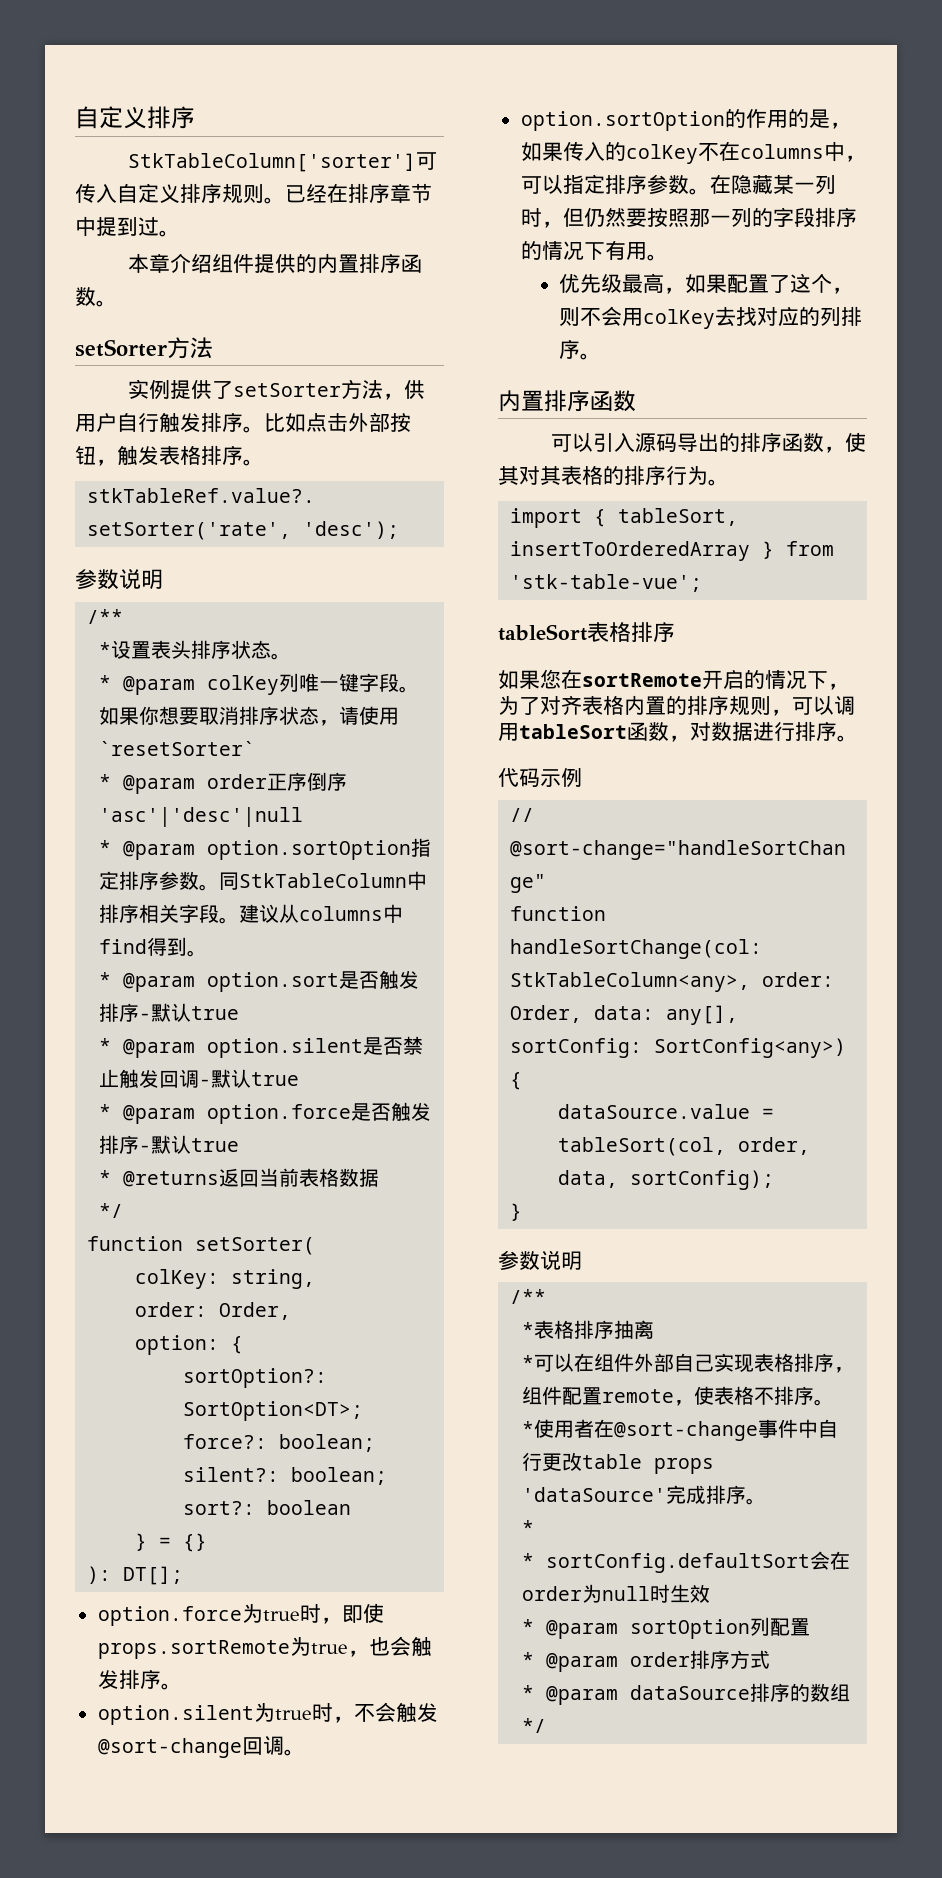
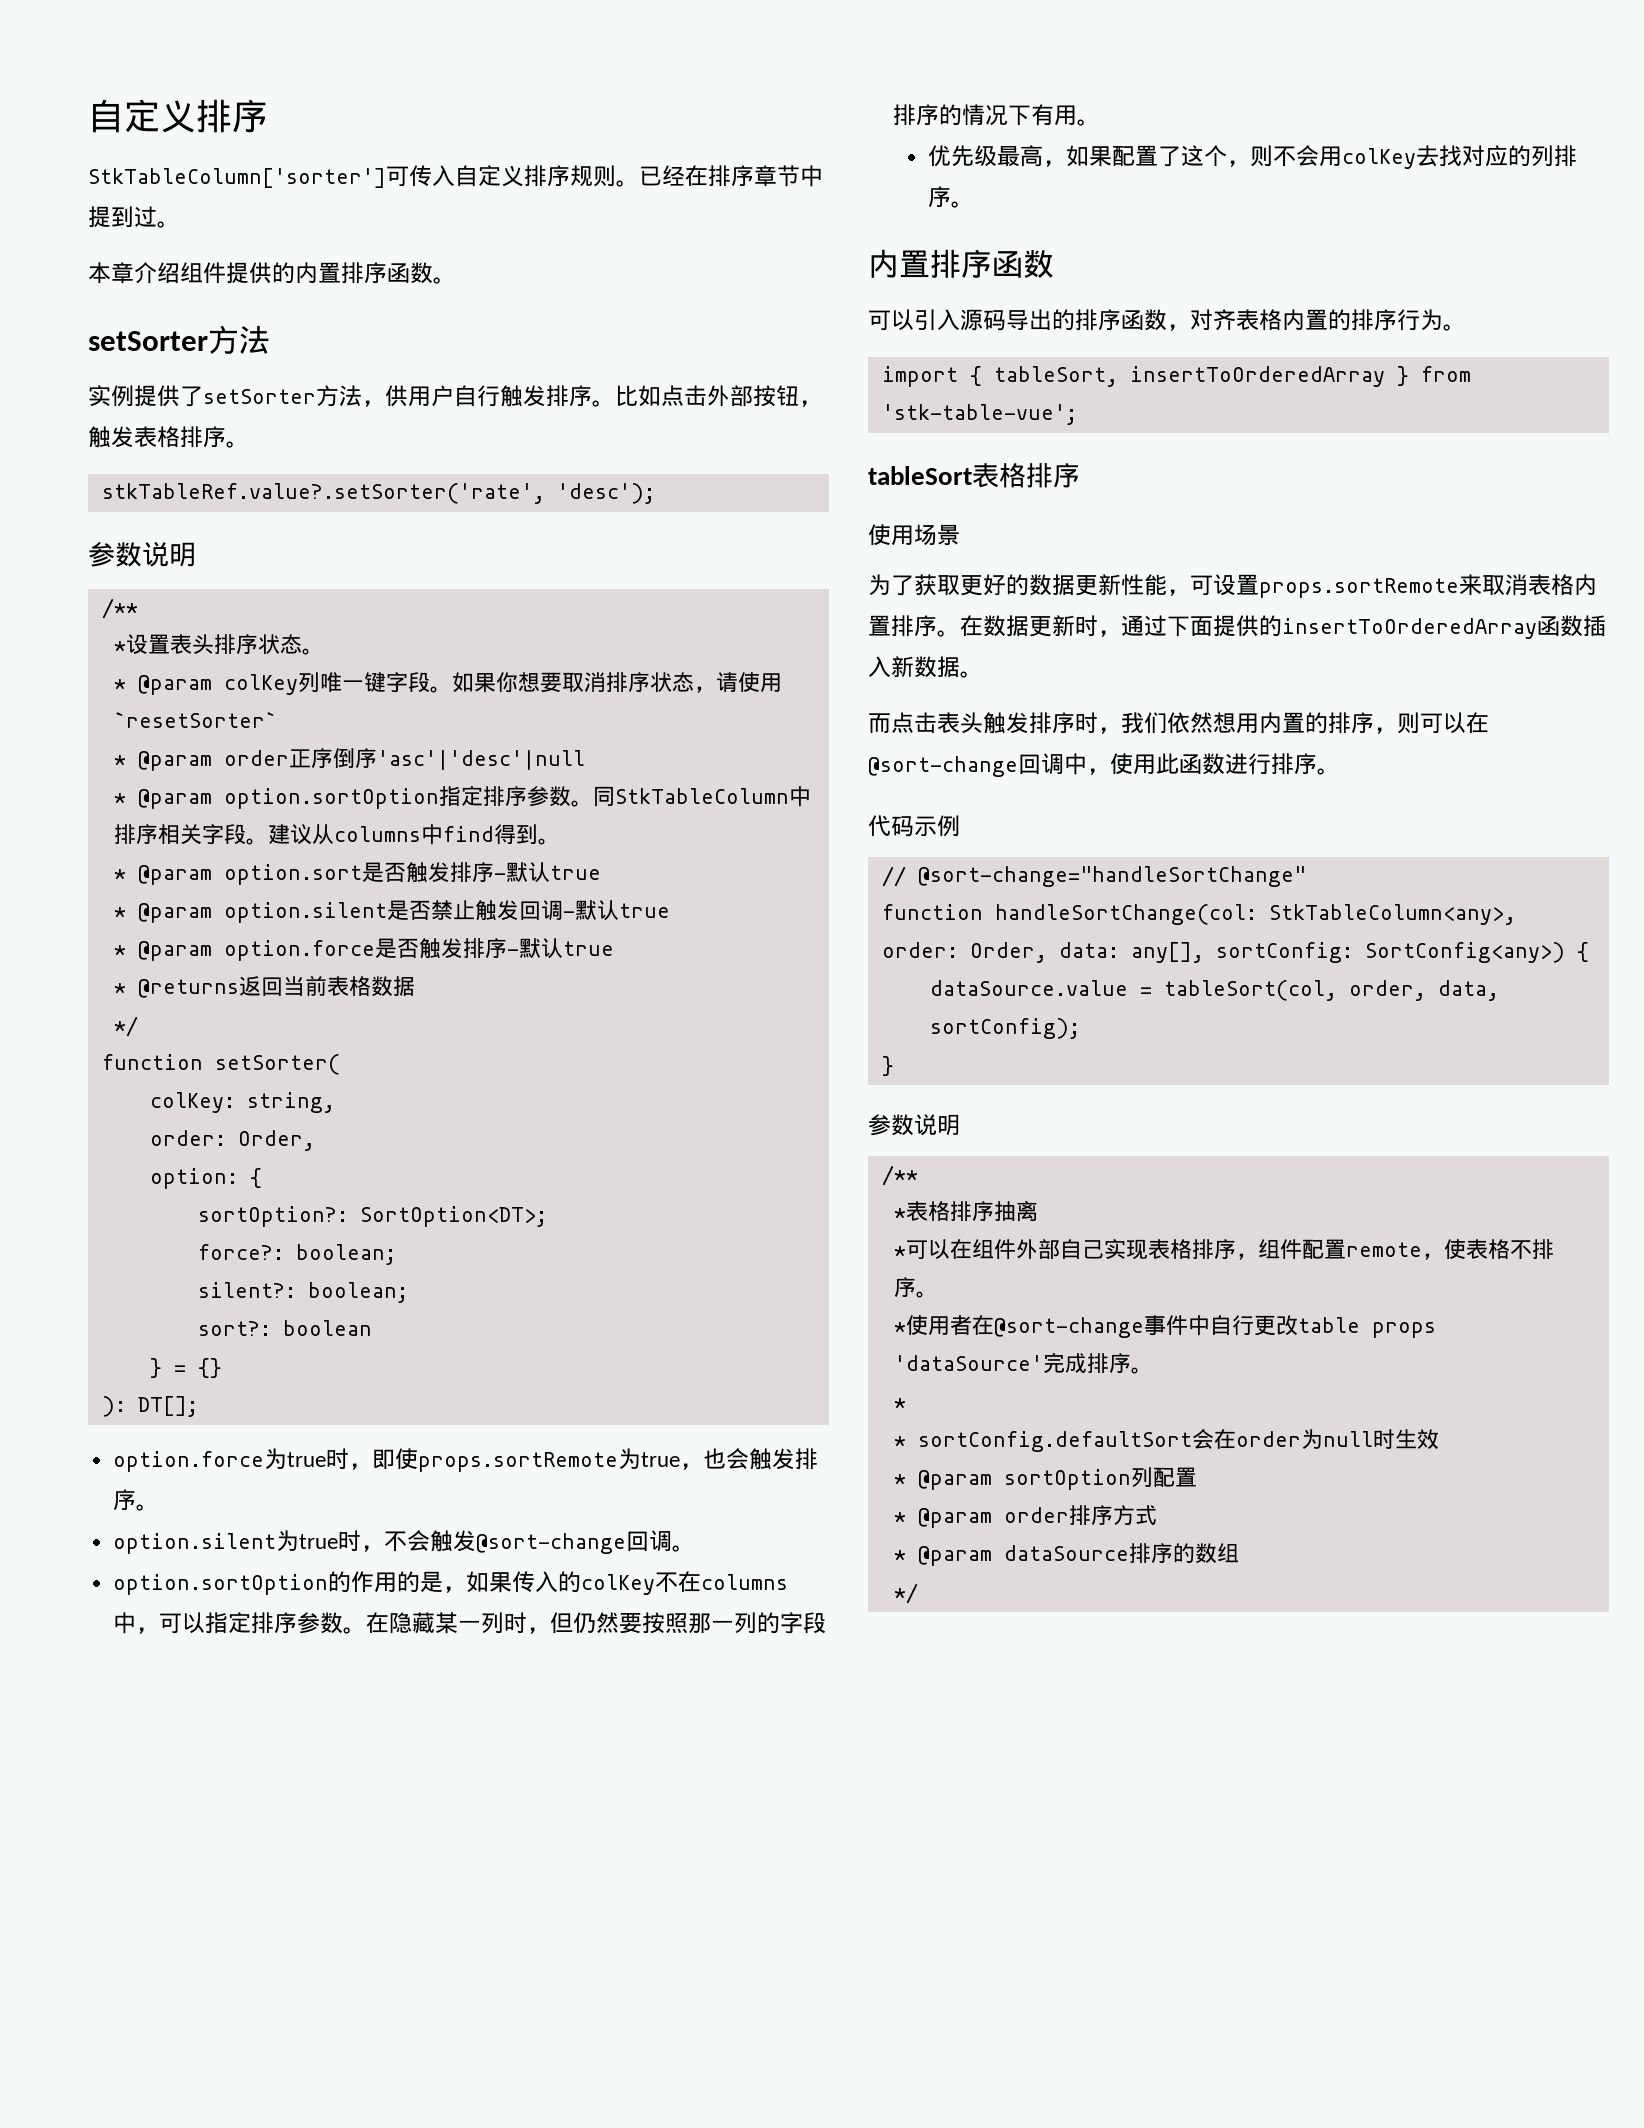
[845,432,867,452] [498,465,603,485] 使其对其表格 -> [1190,309,1328,331] 对齐表格内置
[498,669,849,690] [498,695,855,716] [498,722,753,742] 如果您在sortRemote开启的情况下，为了对齐表格内置的排序规则，可以调用tableSort函数，对数据 -> [868,524,960,546] [868,574,1597,598] [868,615,1606,639] [868,656,983,678] [868,712,1489,734] [868,753,1225,777] 使用场景 // 为了获取更好的数据更新性能，可设置props.sortRemote来取消表格内置排序。在数据更新时，通过下面提供的insertToOrderedArray函数插入新数据。 // 而点击表头触发排序时，我们依然想用内置的排序，则可以在@sort-change回调中，使用此函数

